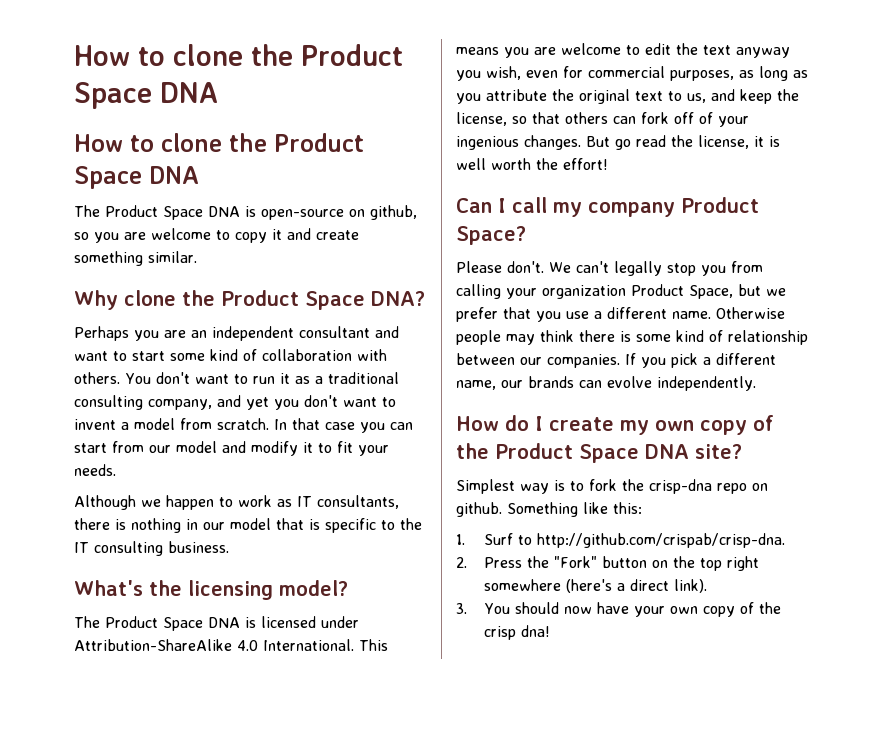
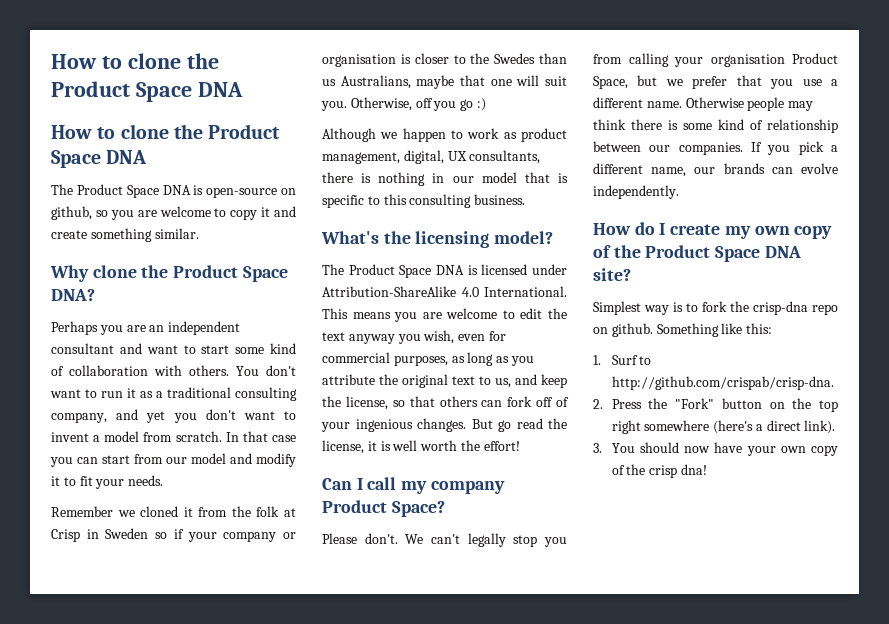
(116, 470) none -> [51,506,297,517] [51,528,296,542] [322,53,567,67] [322,75,567,89] [321,97,486,111] // Remember we cloned it from the folk at Crisp in Sweden so if your company or organisation is closer to the Swedes than us Australians, maybe that one will suit you. Otherwise, off you go :)
[297,496,312,507] IT -> [521,128,567,142] [322,150,467,164] product management, digital, UX
[400,518,422,530] [74,542,89,553] the IT -> [383,194,407,205] this
[542,285,626,299] organization -> [710,54,785,67] organisation

